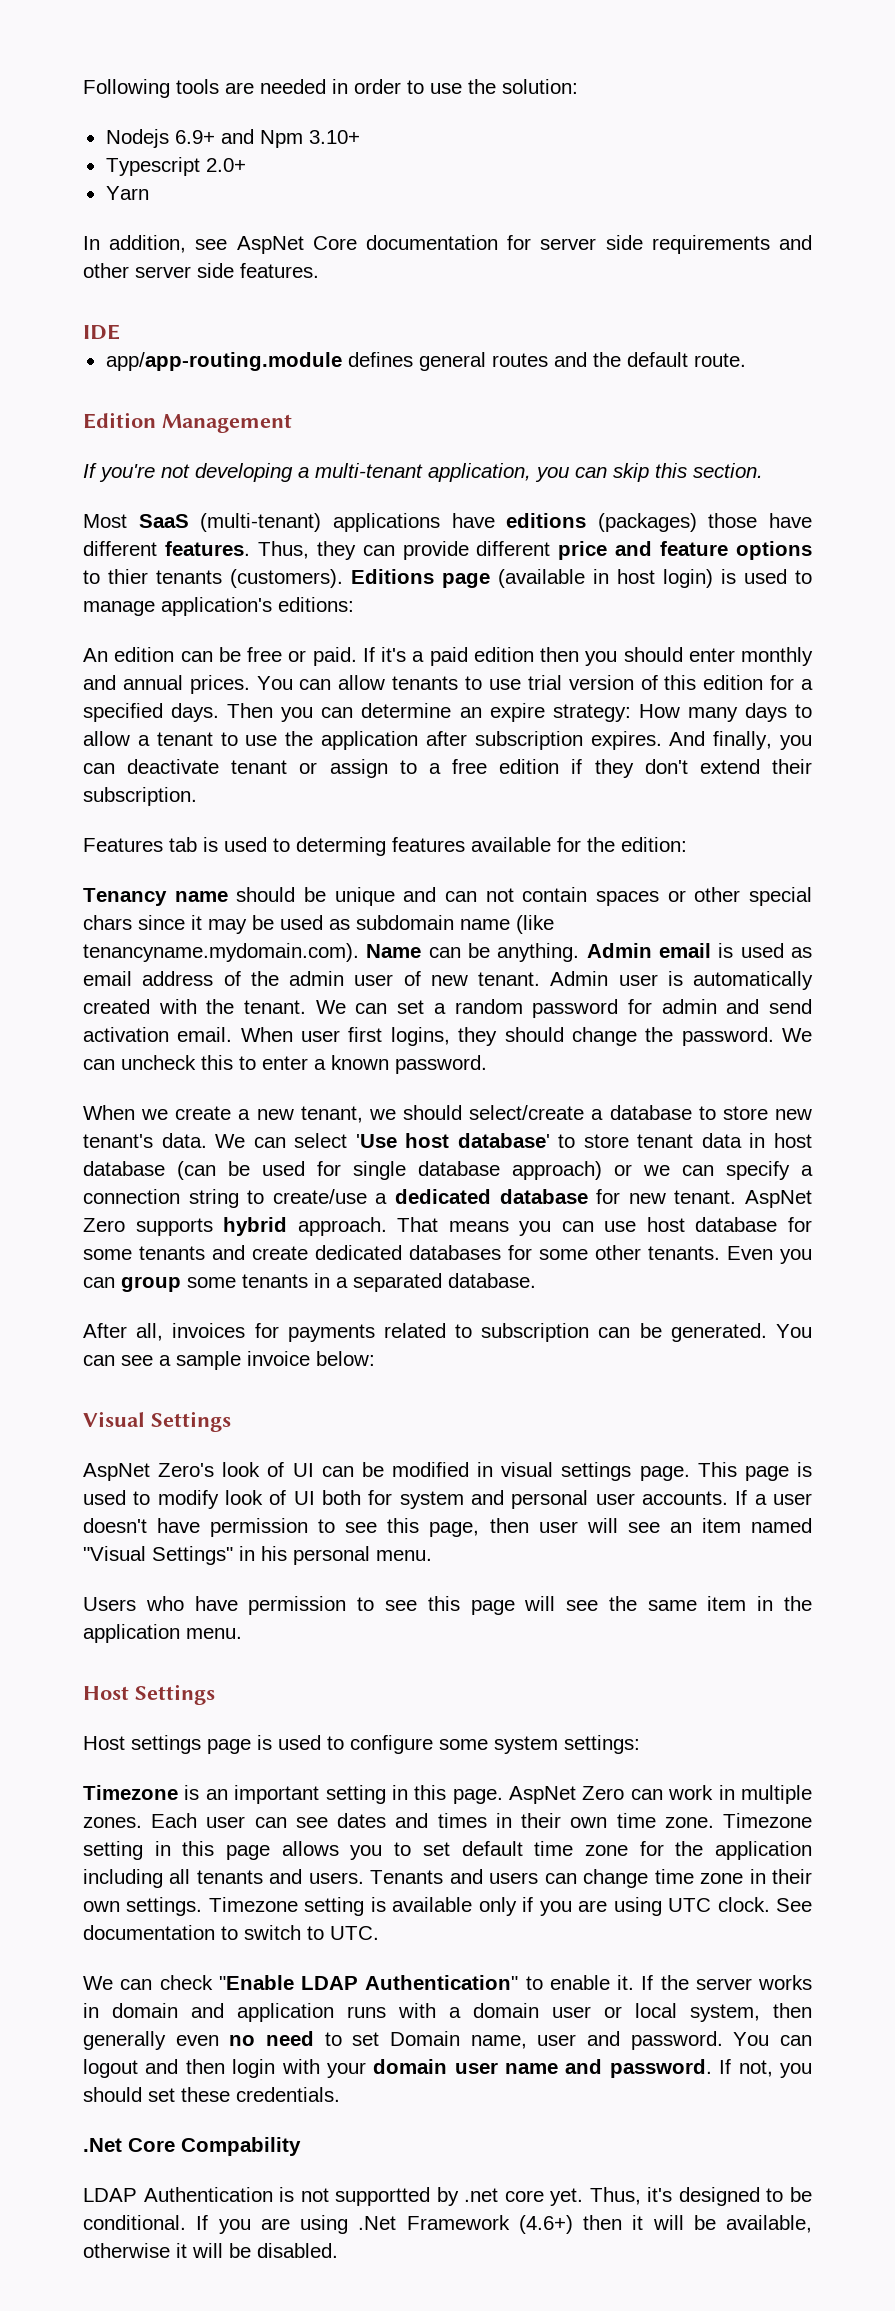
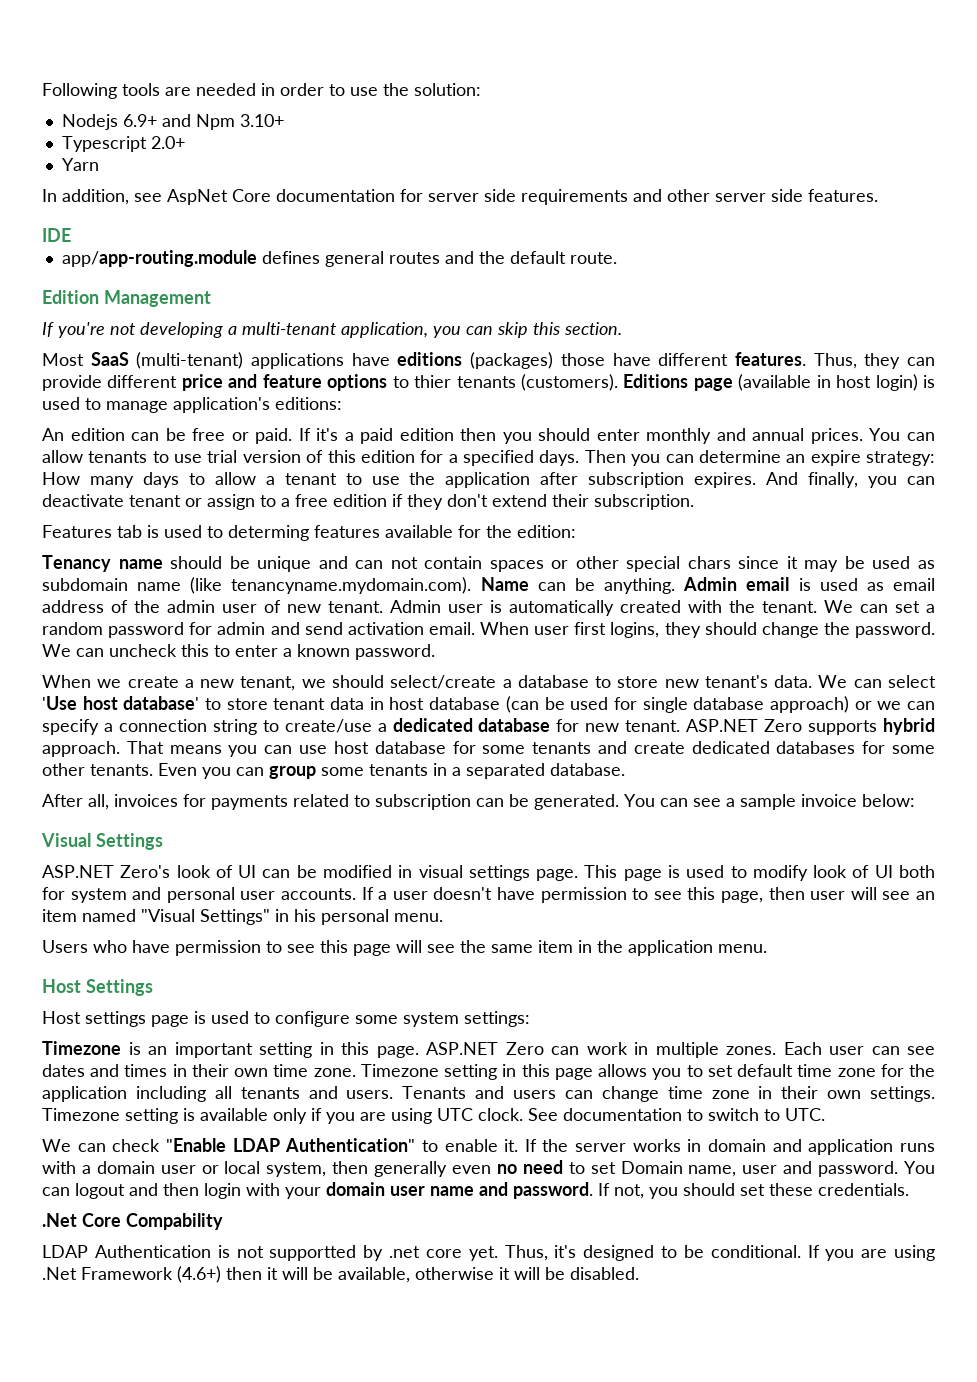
[745,1190,813,1208] AspNet -> [686,719,759,732] ASP.NET
[83,1463,150,1481] AspNet -> [42,865,114,878] ASP.NET
[509,1786,577,1804] AspNet -> [426,1042,498,1055] ASP.NET

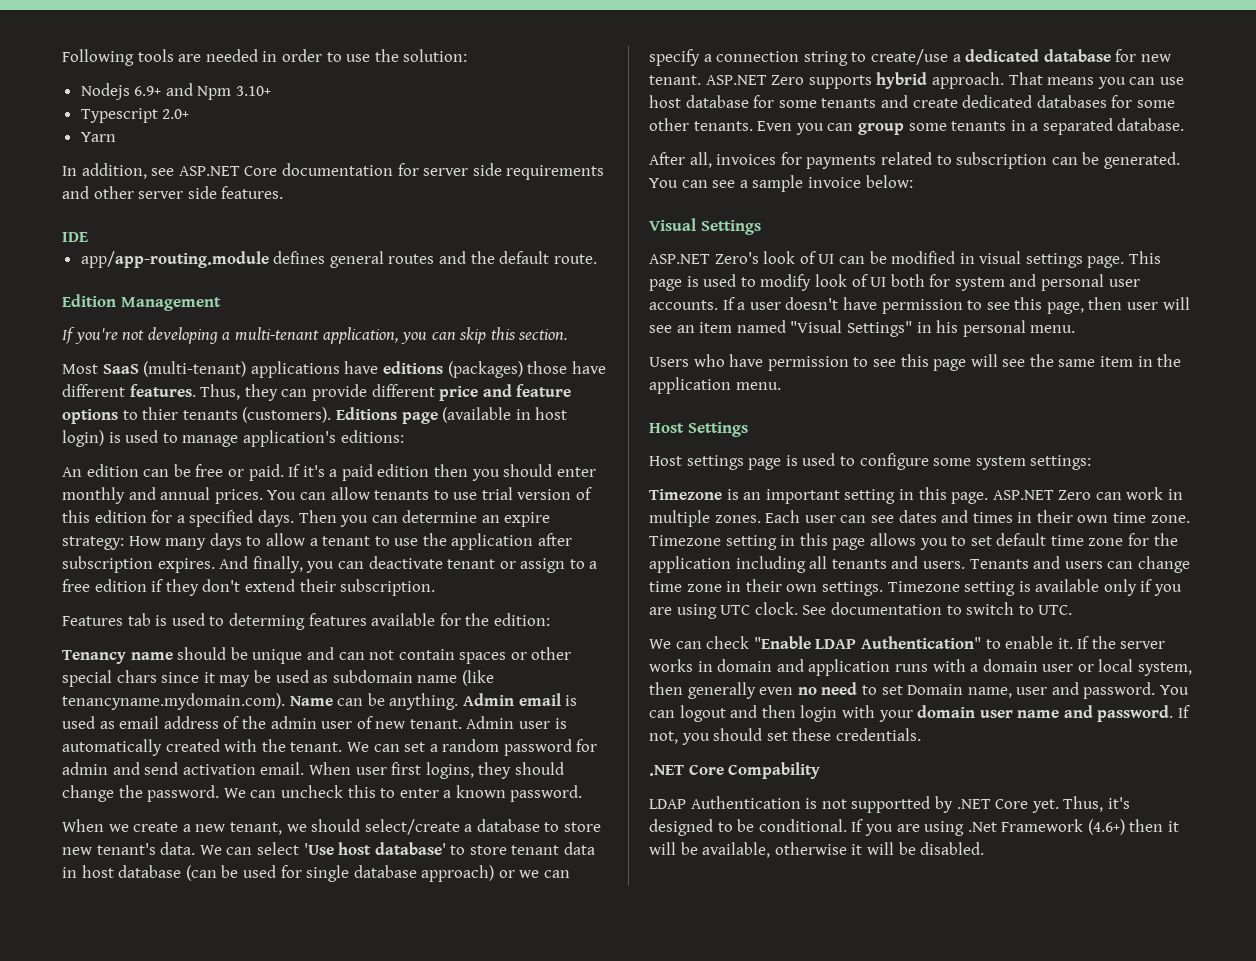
[167,189,228,205] AspNet -> [178,166,240,176] ASP.NET
[42,1213,77,1227] .Net -> [649,765,684,776] .NET
[389,1246,462,1258] .net core -> [956,799,1029,809] .NET Core

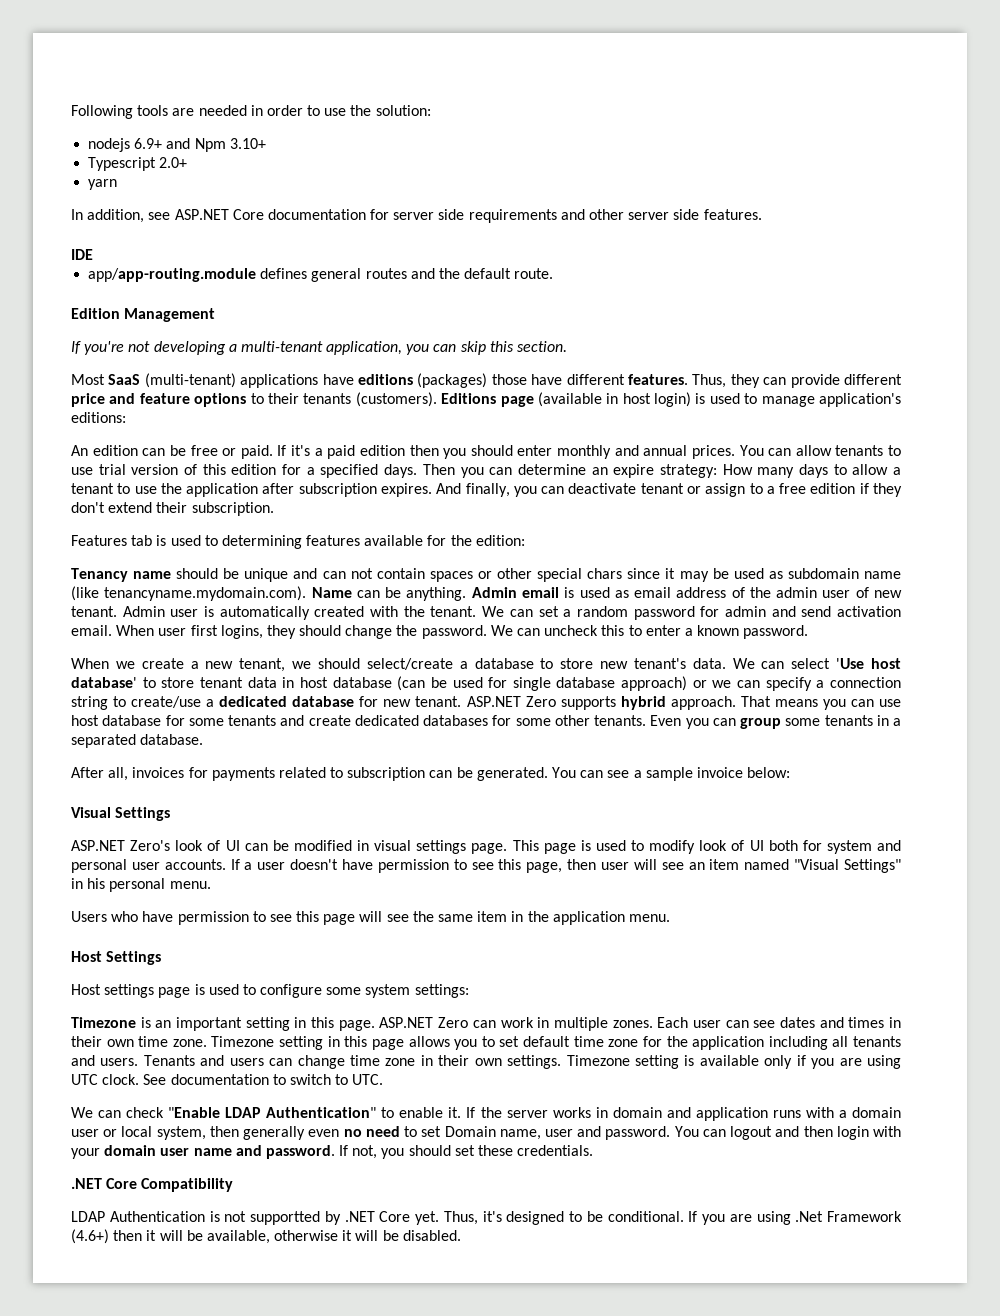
[80,83,130,100] Nodejs -> [88,138,131,152] nodejs
[80,132,116,142] Yarn -> [88,179,118,190] yarn
[142,407,179,420] thier -> [267,393,299,404] their
[228,613,305,630] determing -> [221,535,302,549] determining
[728,762,821,779] Compability -> [141,1178,234,1192] Compatibility

